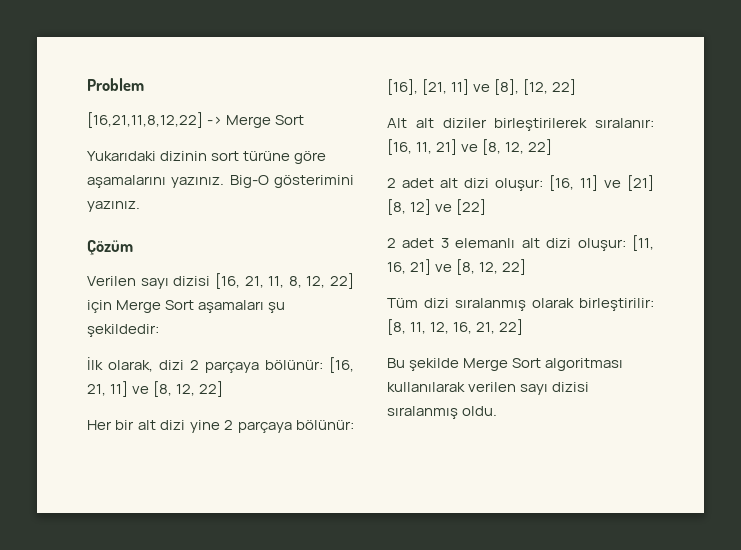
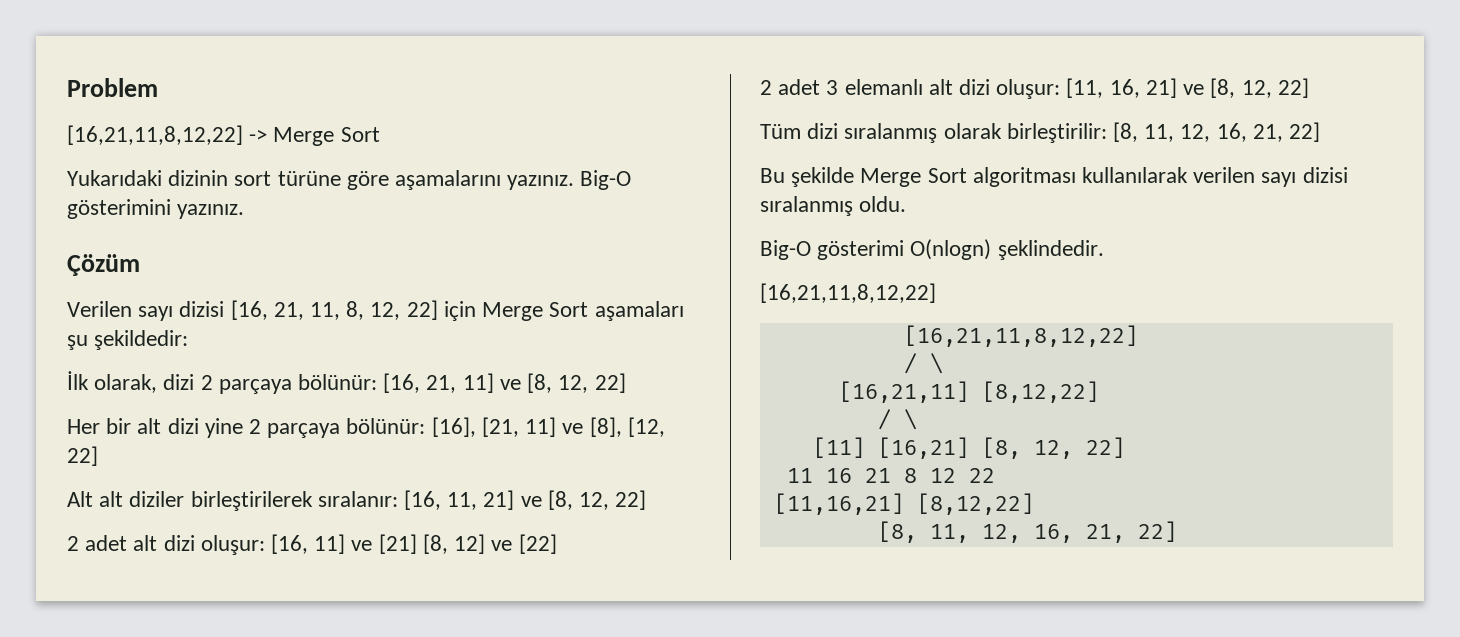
(498, 411) none -> [760,239,1104,260] [760,283,936,303] [903,325,1138,347] [903,353,943,374] [838,381,1099,403] [877,409,917,430] [812,437,1125,459] [786,468,995,483] [773,493,1034,515] [877,521,1177,543] // Big-O gösterimi O(nlogn) şeklindedir. // [16,21,11,8,12,22] // [16,21,11,8,12,22] // / \ // [16,21,11] [8,12,22] // / \ // [11] [16,21] [8, 12, 22] // 11 16 21 8 12 22 // [11,16,21] [8,12,22] // [8, 11, 12, 16, 21, 22]

